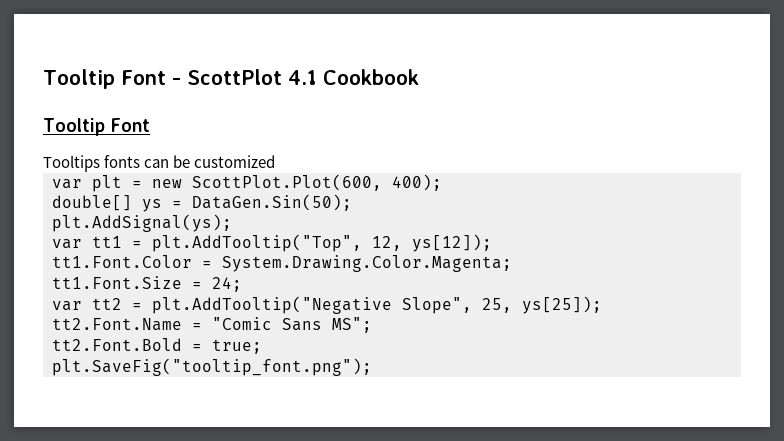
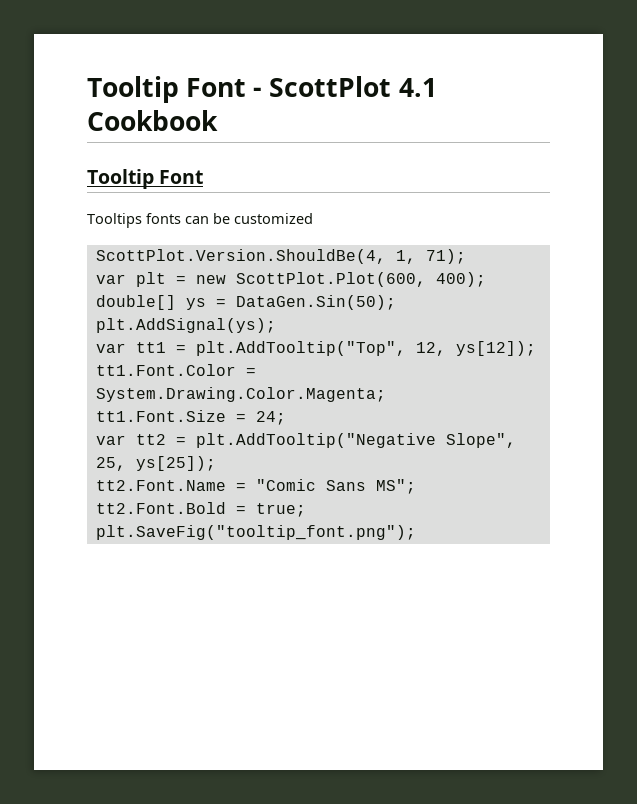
(276, 161) none -> [95,249,466,264] // ScottPlot.Version.ShouldBe(4, 1, 71);

